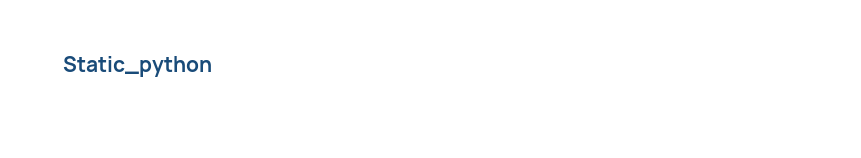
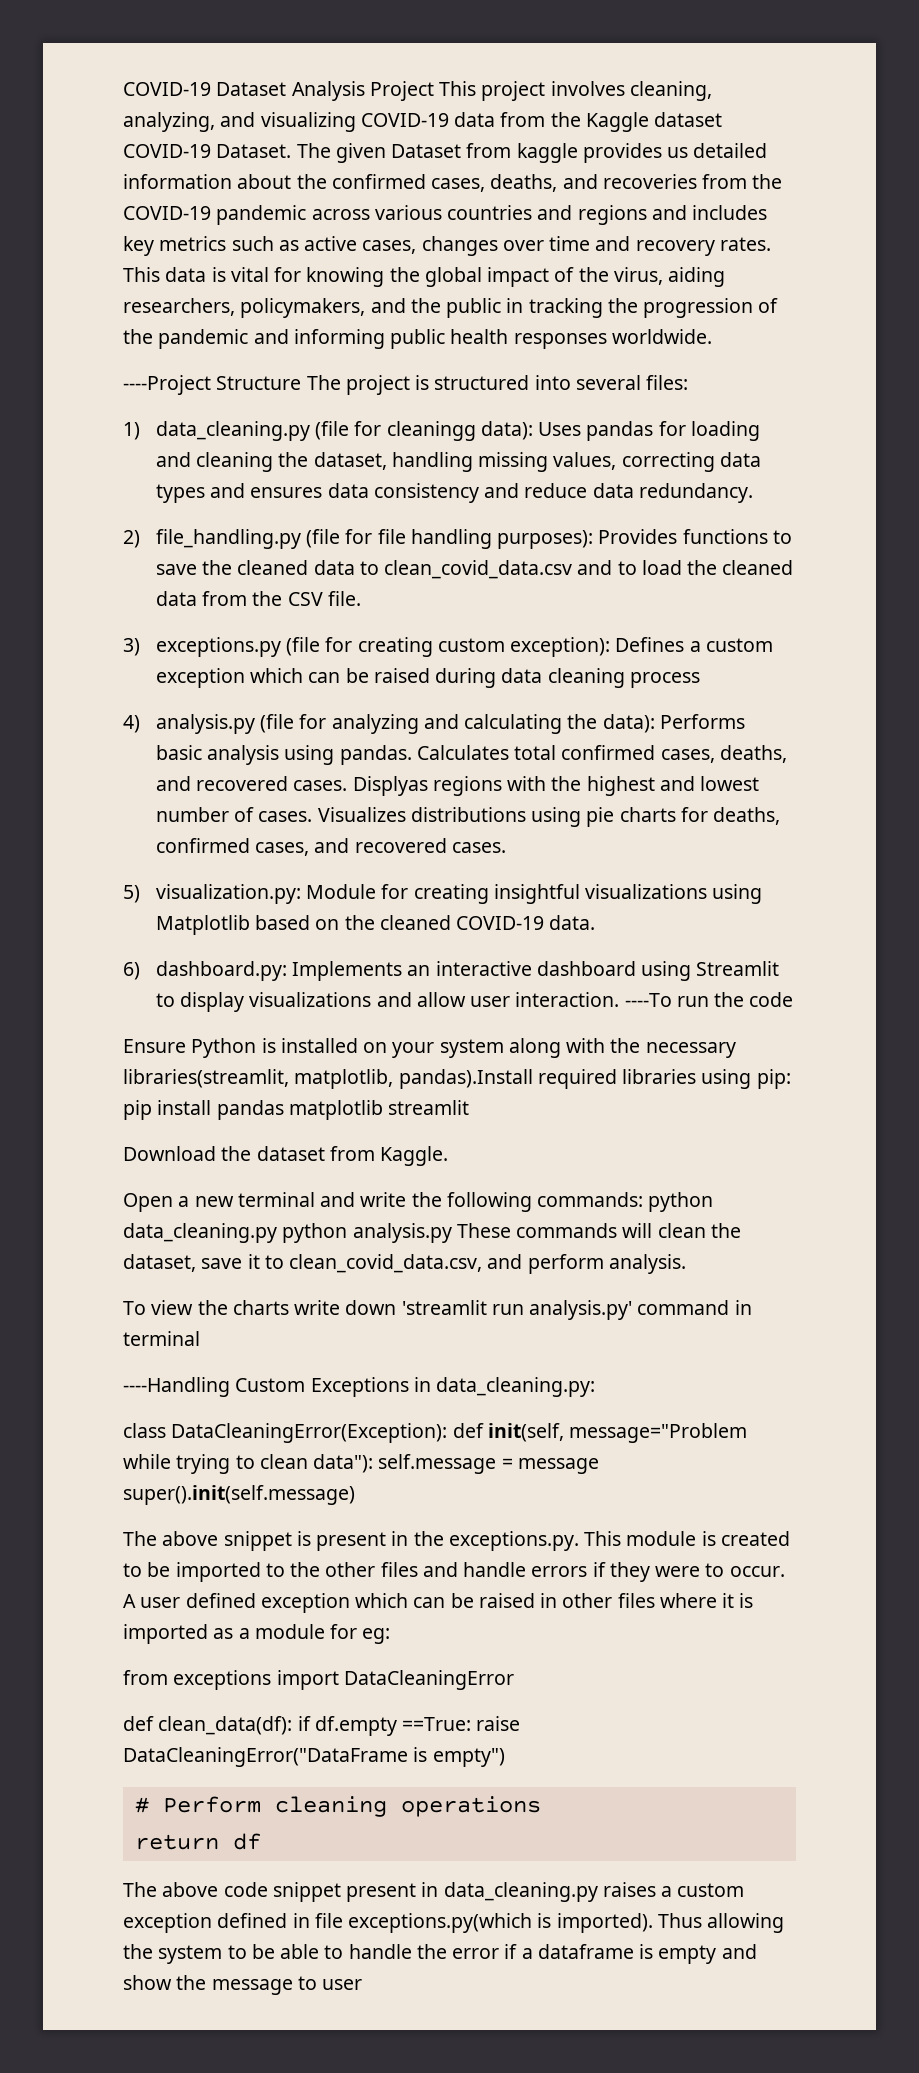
[63,56,212,77] Static_python -> [123,81,712,101] [123,112,723,132] [123,143,768,163] [123,174,783,192] [123,205,768,225] [123,236,771,256] [123,267,726,287] [123,298,779,318] [123,329,712,349] [123,375,689,395] [123,421,760,441] [155,452,761,472] [155,483,753,503] [123,529,792,549] [155,560,794,579] [155,591,361,606] [123,637,773,657] [155,668,700,688] [123,714,745,734] [155,745,787,765] [155,776,760,796] [155,807,781,827] [155,838,506,856] [123,884,763,904] [155,915,596,935] [123,961,780,981] [155,992,794,1012] [123,1038,736,1058] [123,1069,791,1089] [123,1100,470,1120] [123,1146,449,1166] [123,1192,714,1212] [123,1223,741,1243] [123,1254,686,1274] [123,1300,752,1320] [123,1331,200,1346] [123,1377,596,1397] [123,1423,748,1443] [123,1454,599,1474] [123,1485,355,1505] [123,1531,790,1551] [123,1562,785,1582] [123,1593,754,1613] [123,1624,391,1644] [123,1670,514,1690] [123,1716,521,1736] [123,1747,505,1767] [134,1796,541,1817] [134,1833,261,1850] [123,1882,745,1902] [123,1913,785,1933] [123,1944,757,1964] [123,1975,363,1995] COVID-19 Dataset Analysis Project This project involves cleaning, analyzing, and visualizing COVID-19 data from the Kaggle dataset COVID-19 Dataset. The given Dataset from kaggle provides us detailed information about the confirmed cases, deaths, and recoveries from the COVID-19 pandemic across various countries and regions and includes key metrics such as active cases, changes over time and recovery rates. This data is vital for knowing the global impact of the virus, aiding researchers, policymakers, and the public in tracking the progression of the pandemic and informing public health responses worldwide. // ----Project Structure The project is structured into several files: // 1) data_cleaning.py (file for cleaningg data): Uses pandas for loading and cleaning the dataset, handling missing values, correcting data types and ensures data consistency and reduce data redundancy. // 2) file_handling.py (file for file handling purposes): Provides functions to save the cleaned data to clean_covid_data.csv and to load the cleaned data from the CSV file. // 3) exceptions.py (file for creating custom exception): Defines a custom exception which can be raised during data cleaning process // 4) analysis.py (file for analyzing and calculating the data): Performs basic analysis using pandas. Calculates total confirmed cases, deaths, and recovered cases. Displyas regions with the highest and lowest number of cases. Visualizes distributions using pie charts for deaths, confirmed cases, and recovered cases. // 5) visualization.py: Module for creating insightful visualizations using Matplotlib based on the cleaned COVID-19 data. // 6) dashboard.py: Implements an interactive dashboard using Streamlit to display visualizations and allow user interaction. ----To run the code // Ensure Python is installed on your system along with the necessary libraries(streamlit, matplotlib, pandas).Install required libraries using pip: pip install pandas matplotlib streamlit // Download the dataset from Kaggle. // Open a new terminal and write the following commands: python data_cleaning.py python analysis.py These commands will clean the dataset, save it to clean_covid_data.csv, and perform analysis. // To view the charts write down 'streamlit run analysis.py' command in terminal // ----Handling Custom Exceptions in data_cleaning.py: // class DataCleaningError(Exception): def init(self, message="Problem while trying to clean data"): self.message = message super().init(self.message) // The above snippet is present in the exceptions.py. This module is created to be imported to the other files and handle errors if they were to occur. A user defined exception which can be raised in other files where it is imported as a module for eg: // from exceptions import DataCleaningError // def clean_data(df): if df.empty ==True: raise DataCleaningError("DataFrame is empty") // # Perform cleaning operations // return df // The above code snippet present in data_cleaning.py raises a custom exception defined in file exceptions.py(which is imported). Thus allowing the system to be able to handle the error if a dataframe is empty and show the message to user

